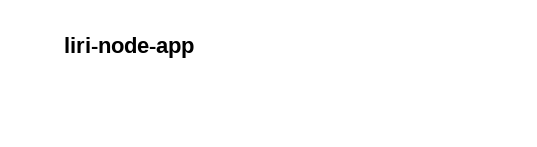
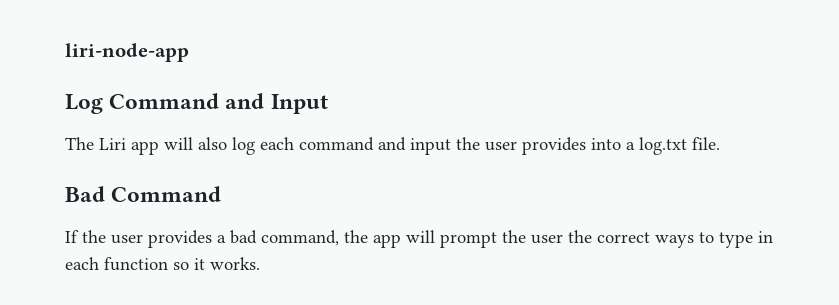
(194, 47) none -> [65,93,328,114] [65,137,720,155] [65,186,222,202] [65,230,773,248] [65,257,260,271] // Log Command and Input // The Liri app will also log each command and input the user provides into a log.txt file. // Bad Command // If the user provides a bad command, the app will prompt the user the correct ways to type in each function so it works.

